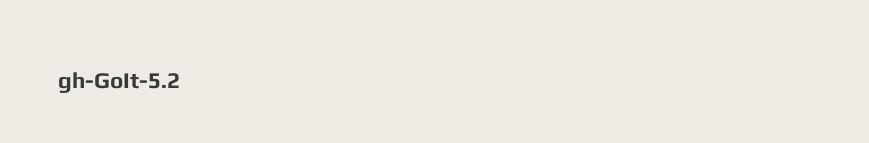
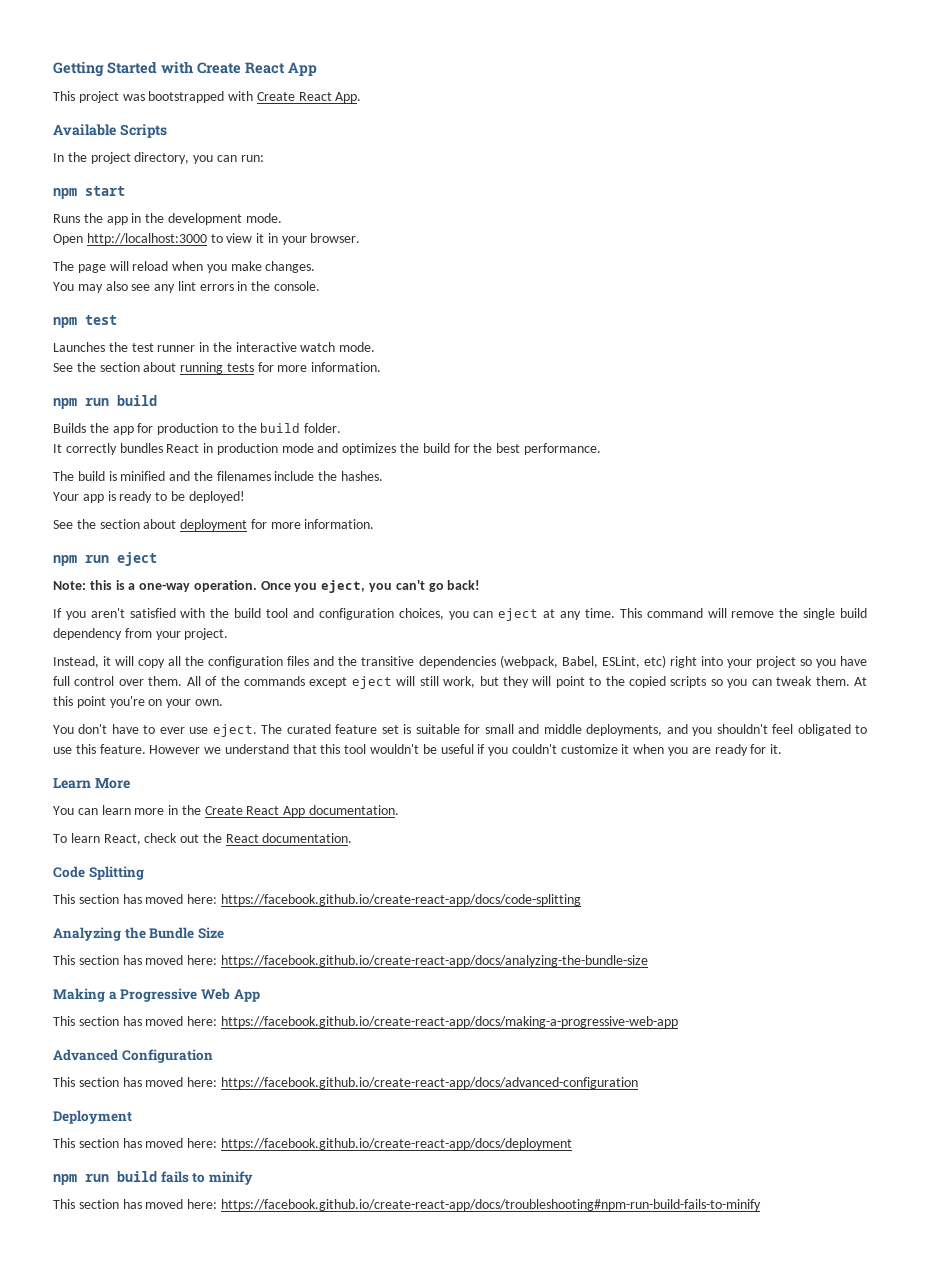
[58,72,180,93] gh-GoIt-5.2 -> [53,61,317,77] [53,91,362,103] [53,124,167,138] [53,152,264,164] [53,186,125,199] [53,213,282,225] [53,233,361,245] [53,261,316,273] [53,281,321,293] [53,315,117,328] [53,342,376,352] [53,362,382,374] [53,395,157,409] [53,423,342,435] [53,443,601,455] [53,471,384,481] [53,491,245,503] [53,519,375,531] [53,552,157,566] [53,580,481,593] [53,608,867,621] [53,628,229,640] [53,655,867,668] [53,676,867,689] [53,696,223,708] [53,724,867,737] [53,744,783,756] [53,778,130,789] [53,805,400,817] [53,833,353,845] [53,866,144,880] [53,894,581,906] [53,927,224,941] [53,955,648,967] [53,988,260,1002] [53,1016,678,1028] [53,1049,213,1063] [53,1077,638,1089] [53,1110,132,1124] [53,1138,572,1150] [53,1171,253,1185] [53,1199,761,1211] Getting Started with Create React App // This project was bootstrapped with Create React App. // Available Scripts // In the project directory, you can run: // npm start // Runs the app in the development mode. // Open http://localhost:3000 to view it in your browser. // The page will reload when you make changes. // You may also see any lint errors in the console. // npm test // Launches the test runner in the interactive watch mode. // See the section about running tests for more information. // npm run build // Builds the app for production to the build folder. // It correctly bundles React in production mode and optimizes the build for the best performance. // The build is minified and the filenames include the hashes. // Your app is ready to be deployed! // See the section about deployment for more information. // npm run eject // Note: this is a one-way operation. Once you eject, you can't go back! // If you aren't satisfied with the build tool and configuration choices, you can eject at any time. This command will remove the single build dependency from your project. // Instead, it will copy all the configuration files and the transitive dependencies (webpack, Babel, ESLint, etc) right into your project so you have full control over them. All of the commands except eject will still work, but they will point to the copied scripts so you can tweak them. At this point you're on your own. // You don't have to ever use eject. The curated feature set is suitable for small and middle deployments, and you shouldn't feel obligated to use this feature. However we understand that this tool wouldn't be useful if you couldn't customize it when you are ready for it. // Learn More // You can learn more in the Create React App documentation. // To learn React, check out the React documentation. // Code Splitting // This section has moved here: https://facebook.github.io/create-react-app/docs/code-splitting // Analyzing the Bundle Size // This section has moved here: https://facebook.github.io/create-react-app/docs/analyzing-the-bundle-size // Making a Progressive Web App // This section has moved here: https://facebook.github.io/create-react-app/docs/making-a-progressive-web-app // Advanced Configuration // This section has moved here: https://facebook.github.io/create-react-app/docs/advanced-configuration // Deployment // This section has moved here: https://facebook.github.io/create-react-app/docs/deployment // npm run build fails to minify // This section has moved here: https://facebook.github.io/create-react-app/docs/troubleshooting#npm-run-build-fails-to-minify

